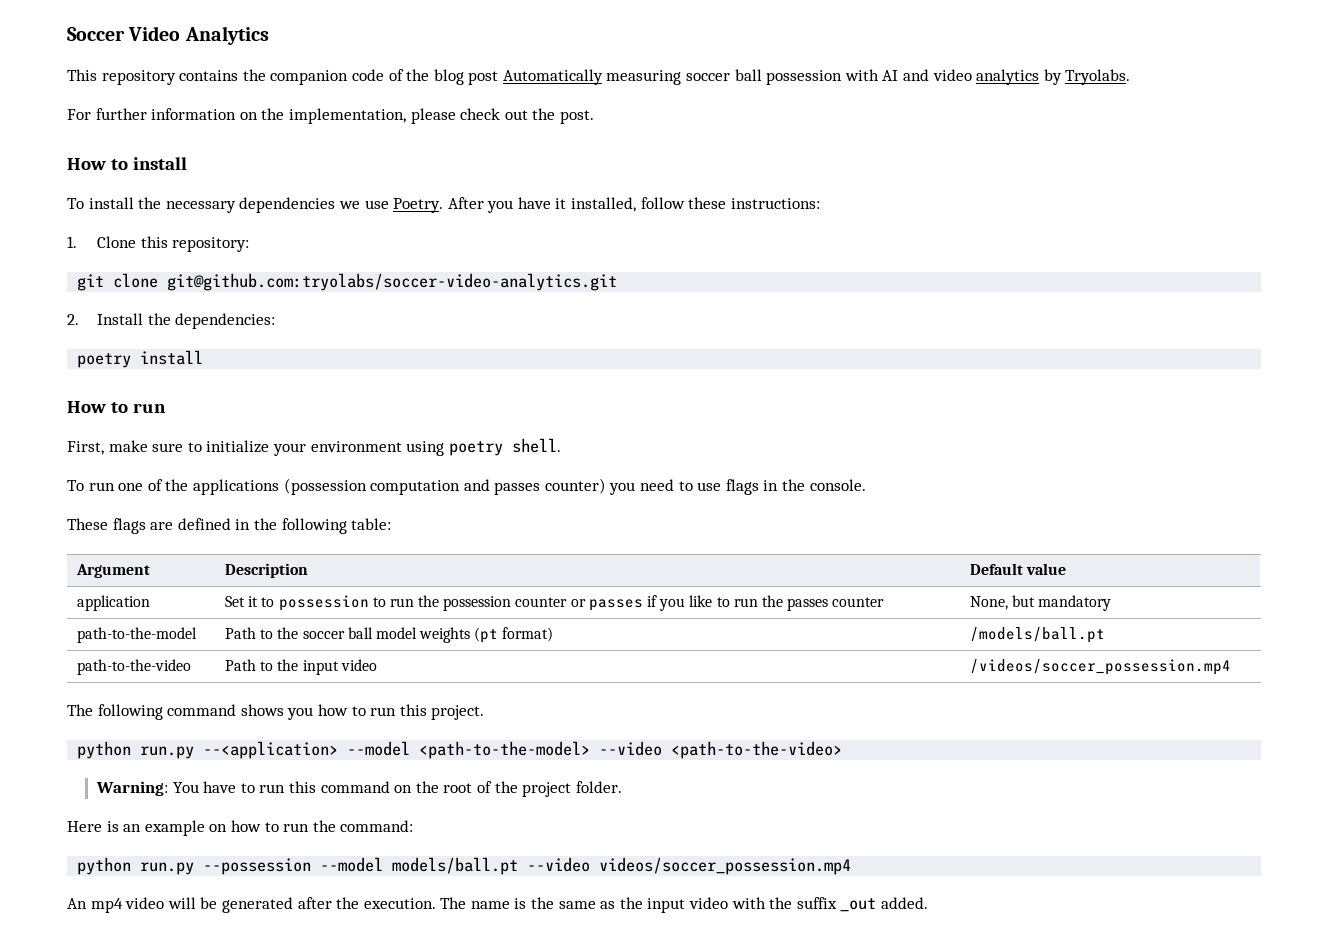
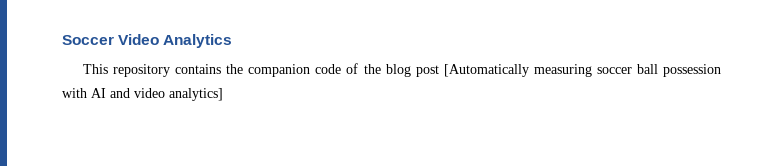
[502,69,603,85] Automatically -> [443,64,529,77] [Automatically
[976,69,1131,85] [67,108,594,124] [67,157,187,170] [67,197,820,213] [67,236,250,252] [77,273,618,291] [67,313,276,329] [77,350,204,368] [67,401,166,413] [67,438,561,456] [67,478,866,495] [67,518,392,534] [75,564,150,578] [224,563,308,578] [969,563,1067,575] [76,595,150,611] [224,595,885,611] [969,595,1112,611] [76,627,197,643] [224,627,554,643] [969,627,1105,643] [76,659,191,675] [224,659,377,675] [969,659,1231,675] [67,704,485,720] [77,741,843,759] [96,781,622,797] [67,820,414,836] [77,857,852,875] [67,897,928,913] analytics by Tryolabs. // For further information on the implementation, please check out the post. // How to install // To install the necessary dependencies we use Poetry. After you have it installed, follow these instructions: // 1. Clone this repository: // git clone git@github.com:tryolabs/soccer-video-analytics.git // 2. Install the dependencies: // poetry install // How to run // First, make sure to initialize your environment using poetry shell. // To run one of the applications (possession computation and passes counter) you need to use flags in the console. // These flags are defined in the following table: // Argument | Description | Default value // application | Set it to possession to run the possession counter or passes if you like to run the passes counter | None, but mandatory // path-to-the-model | Path to the soccer ball model weights (pt format) | /models/ball.pt // path-to-the-video | Path to the input video | /videos/soccer_possession.mp4 // The following command shows you how to run this project. // python run.py --<application> --model <path-to-the-model> --video <path-to-the-video> // Warning: You have to run this command on the root of the project folder. // Here is an example on how to run the command: // python run.py --possession --model models/ball.pt --video videos/soccer_possession.mp4 // An mp4 video will be generated after the execution. The name is the same as the input video with the suffix _out added. -> [169,88,223,101] analytics]

